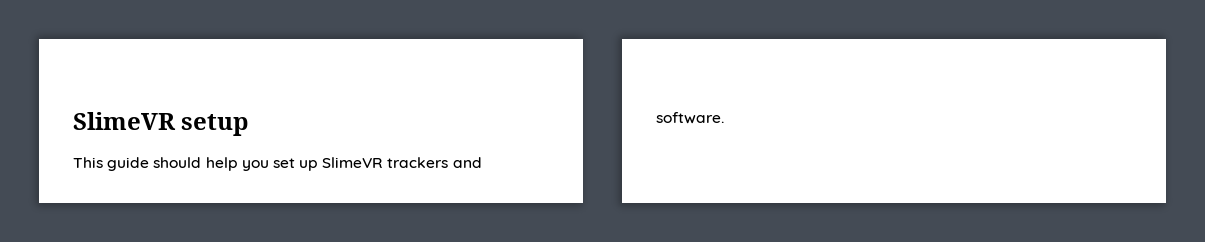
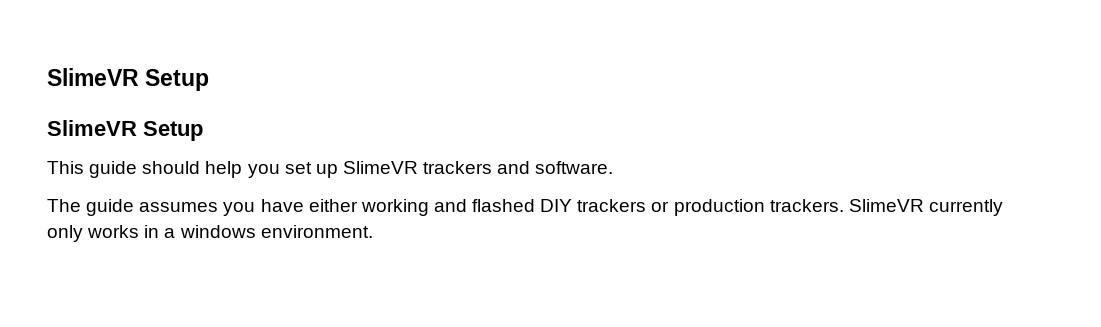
[73,112,249,136] SlimeVR setup -> [47,68,210,91] [47,120,203,141] SlimeVR Setup // SlimeVR Setup
(724, 118) none -> [47,199,1003,216] [47,225,373,242] // The guide assumes you have either working and flashed DIY trackers or production trackers. SlimeVR currently only works in a windows environment.

